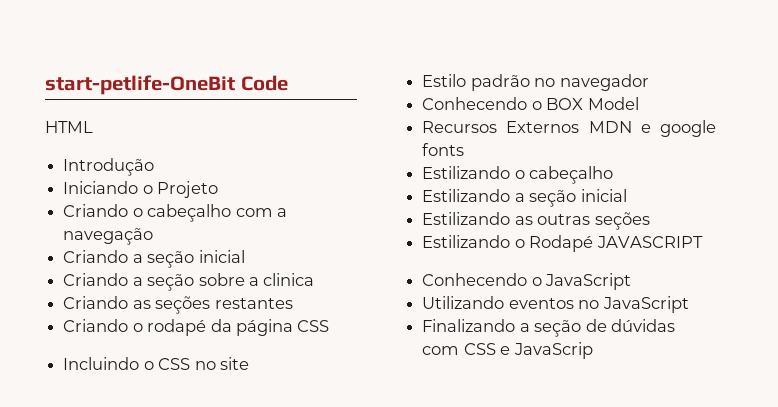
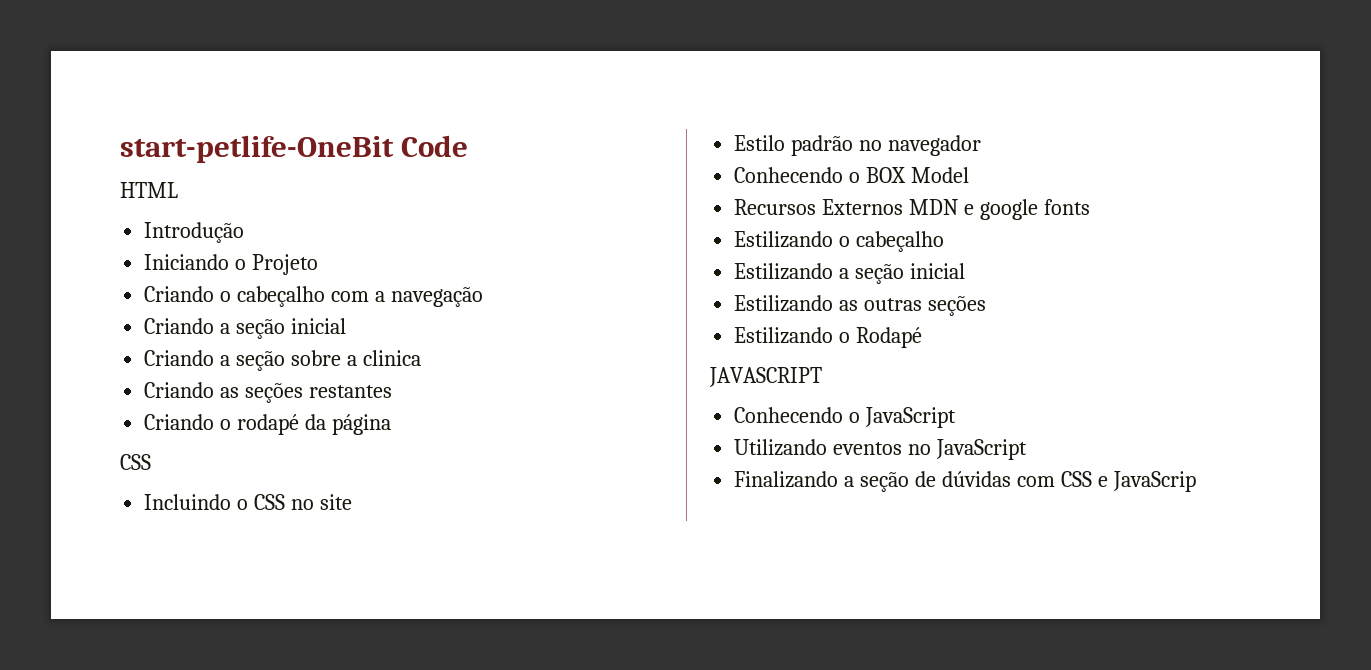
(293, 327) none -> (391, 424) //
(594, 243) none -> (923, 337) //

